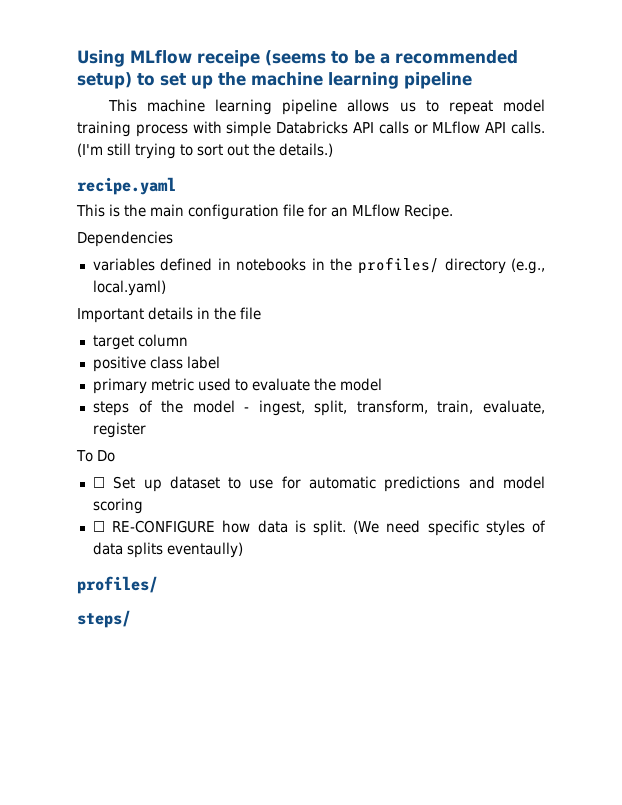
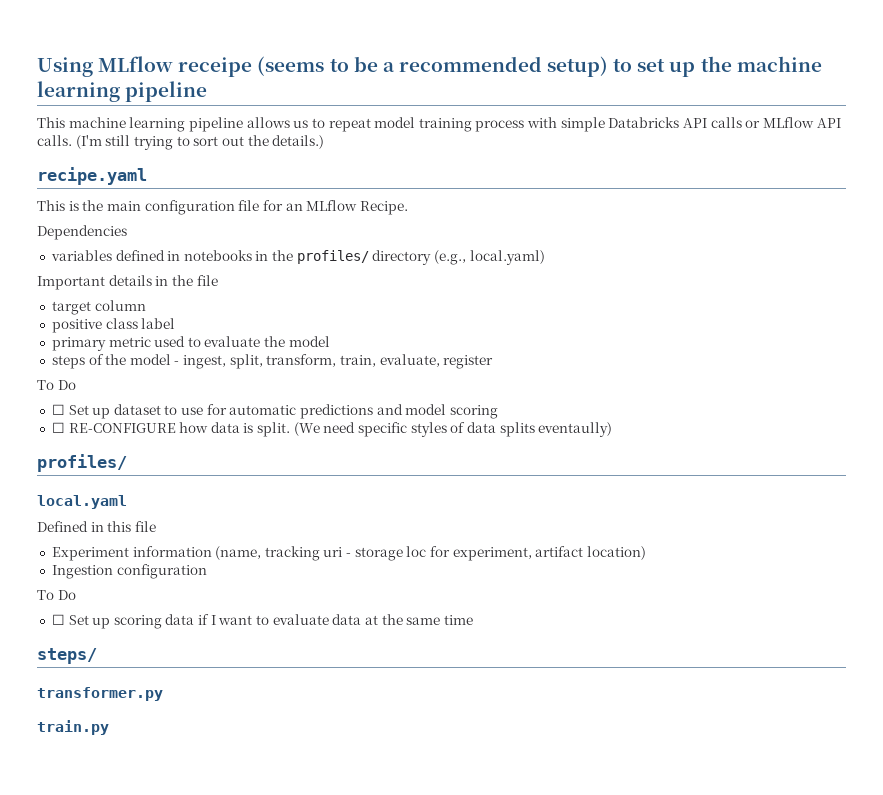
(158, 585) none -> [37,495,127,509] [37,521,156,532] [51,546,646,561] [51,564,207,579] [37,590,76,600] [51,614,473,629] // local.yaml // Defined in this file // Experiment information (name, tracking uri - storage loc for experiment, artifact location) // Ingestion configuration // To Do // ☐ Set up scoring data if I want to evaluate data at the same time
(131, 619) none -> [37,687,163,701] [37,720,109,735] // transformer.py // train.py

